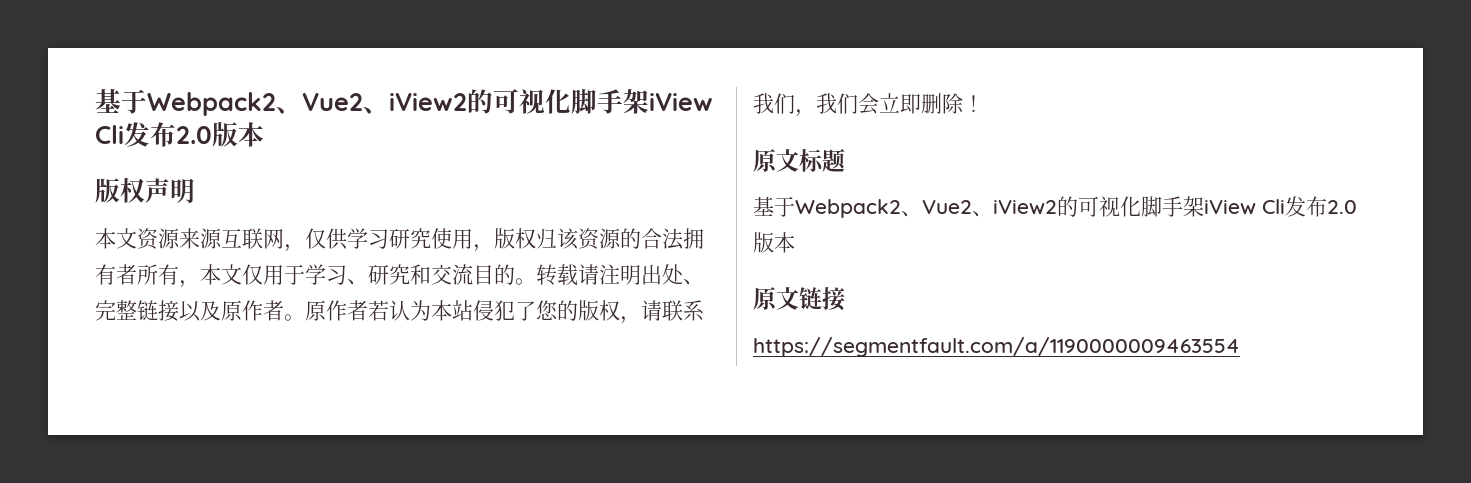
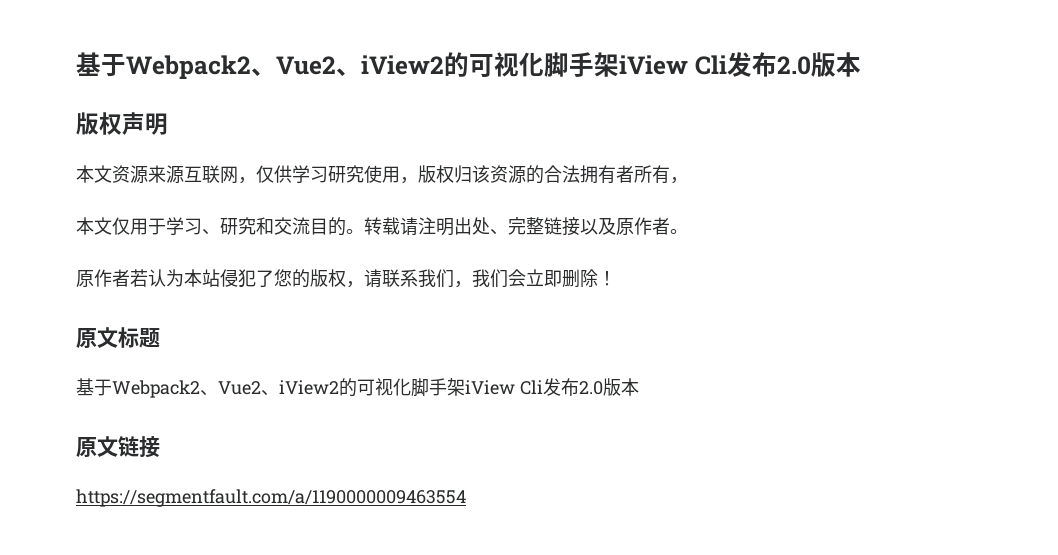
(200, 284) none -> (688, 180) //
(305, 317) none -> (688, 231) //

